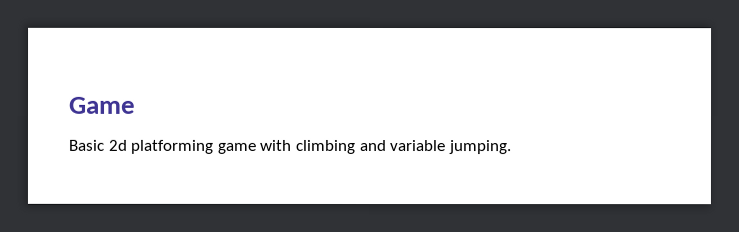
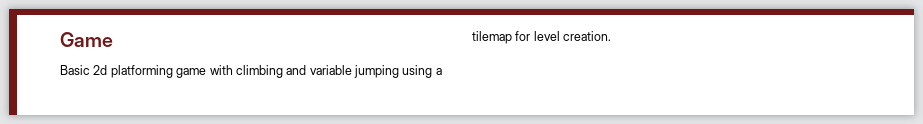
[447,140,511,155] jumping. -> [354,65,442,78] [472,31,612,44] jumping using a tilemap for level creation.

